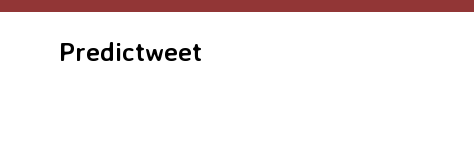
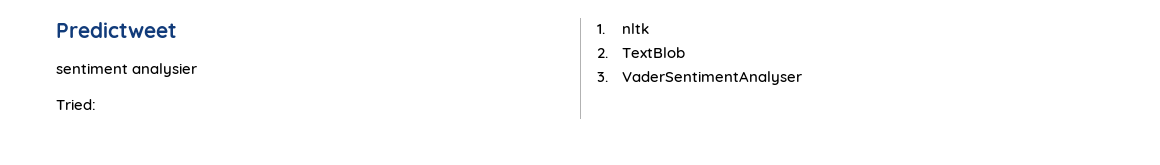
(202, 51) none -> [56,63,198,77] [56,99,96,110] [597,23,649,34] [597,47,685,58] [597,71,802,85] // sentiment analysier // Tried: // 1. nltk // 2. TextBlob // 3. VaderSentimentAnalyser

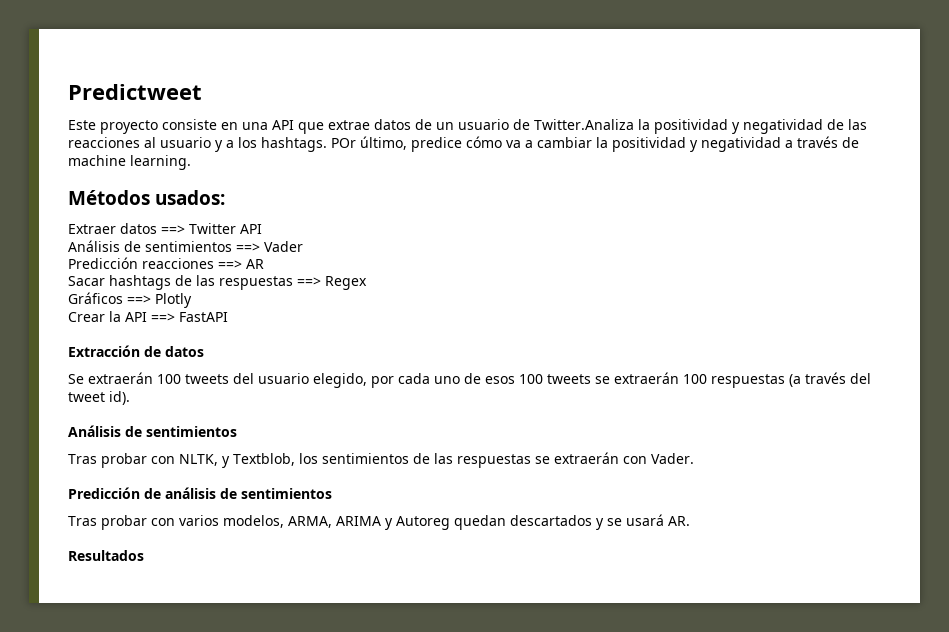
[56,63,198,77] [56,99,96,110] [597,23,649,34] [597,47,685,58] [597,71,802,85] sentiment analysier // Tried: // 1. nltk // 2. TextBlob // 3. VaderSentimentAnalyser -> [68,119,867,134] [68,136,859,152] [68,155,191,170] [68,190,226,205] [68,223,262,234] [68,240,303,252] [68,257,264,269] [68,275,367,290] [68,292,192,308] [68,311,228,322] [68,345,204,357] [68,372,871,388] [68,391,130,405] [68,425,237,437] [68,452,694,468] [68,487,332,499] [68,514,690,530] [68,550,144,561] Este proyecto consiste en una API que extrae datos de un usuario de Twitter.Analiza la positividad y negatividad de las reacciones al usuario y a los hashtags. POr último, predice cómo va a cambiar la positividad y negatividad a través de machine learning. // Métodos usados: // Extraer datos ==> Twitter API // Análisis de sentimientos ==> Vader // Predicción reacciones ==> AR // Sacar hashtags de las respuestas ==> Regex // Gráficos ==> Plotly // Crear la API ==> FastAPI // Extracción de datos // Se extraerán 100 tweets del usuario elegido, por cada uno de esos 100 tweets se extraerán 100 respuestas (a través del tweet id). // Análisis de sentimientos // Tras probar con NLTK, y Textblob, los sentimientos de las respuestas se extraerán con Vader. // Predicción de análisis de sentimientos // Tras probar con varios modelos, ARMA, ARIMA y Autoreg quedan descartados y se usará AR. // Resultados

